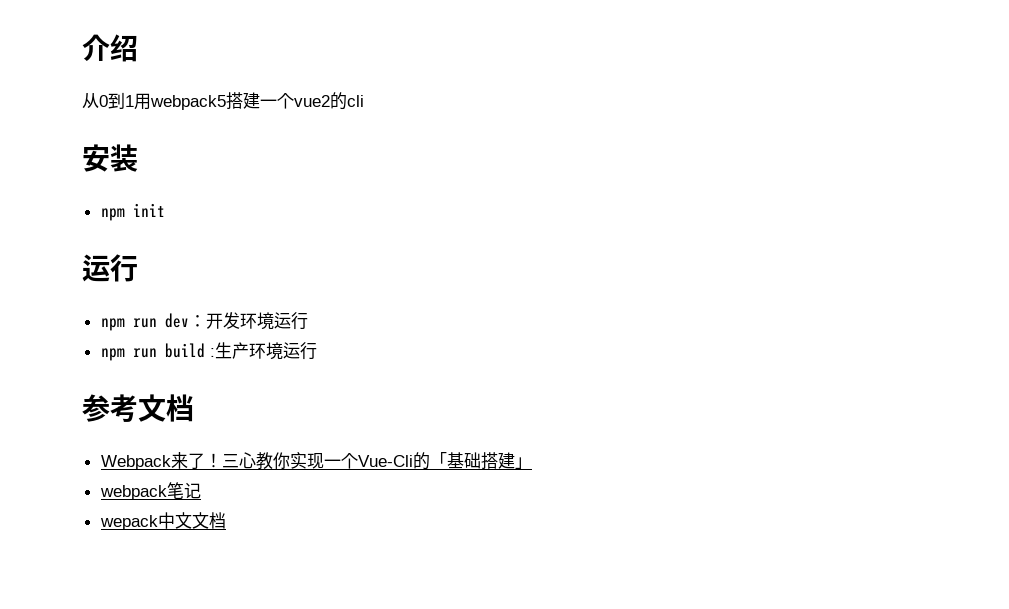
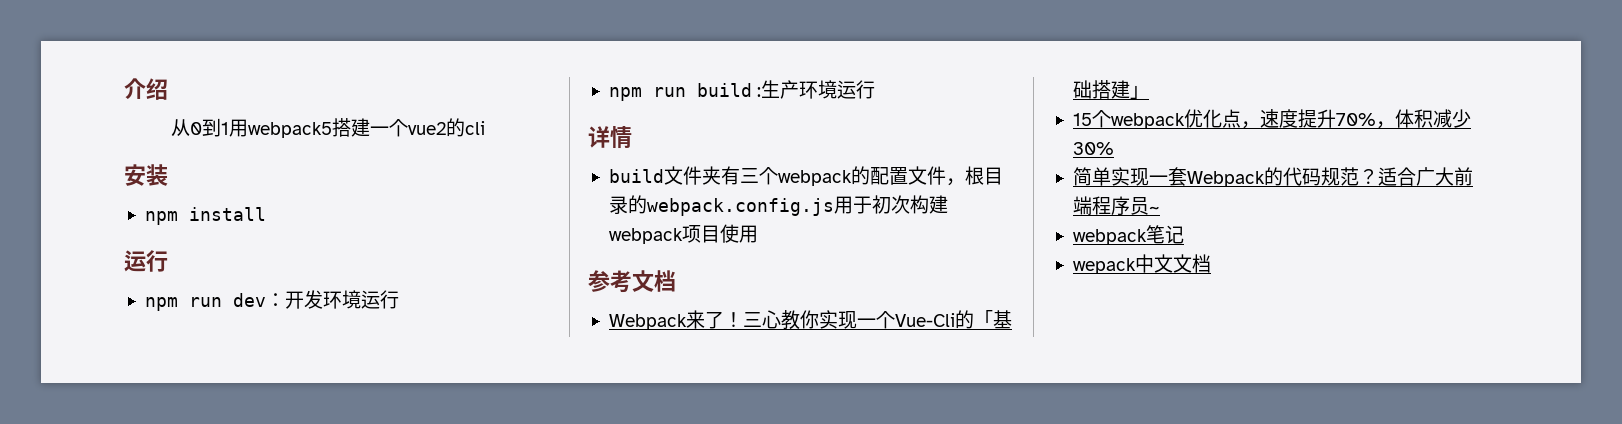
[132,203,165,217] init -> [188,207,266,221] install
(317, 351) none -> [588,126,632,149] [608,166,1003,186] [608,195,948,216] [608,224,758,244] // 详情 // build文件夹有三个webpack的配置文件，根目录的webpack.config.js用于初次构建webpack项目使用
(532, 463) none -> [1072,109,1471,129] [1072,142,1114,155] [1072,167,1473,187] [1072,196,1160,216] // 15个webpack优化点，速度提升70%，体积减少30% // 简单实现一套Webpack的代码规范？适合广大前端程序员~

